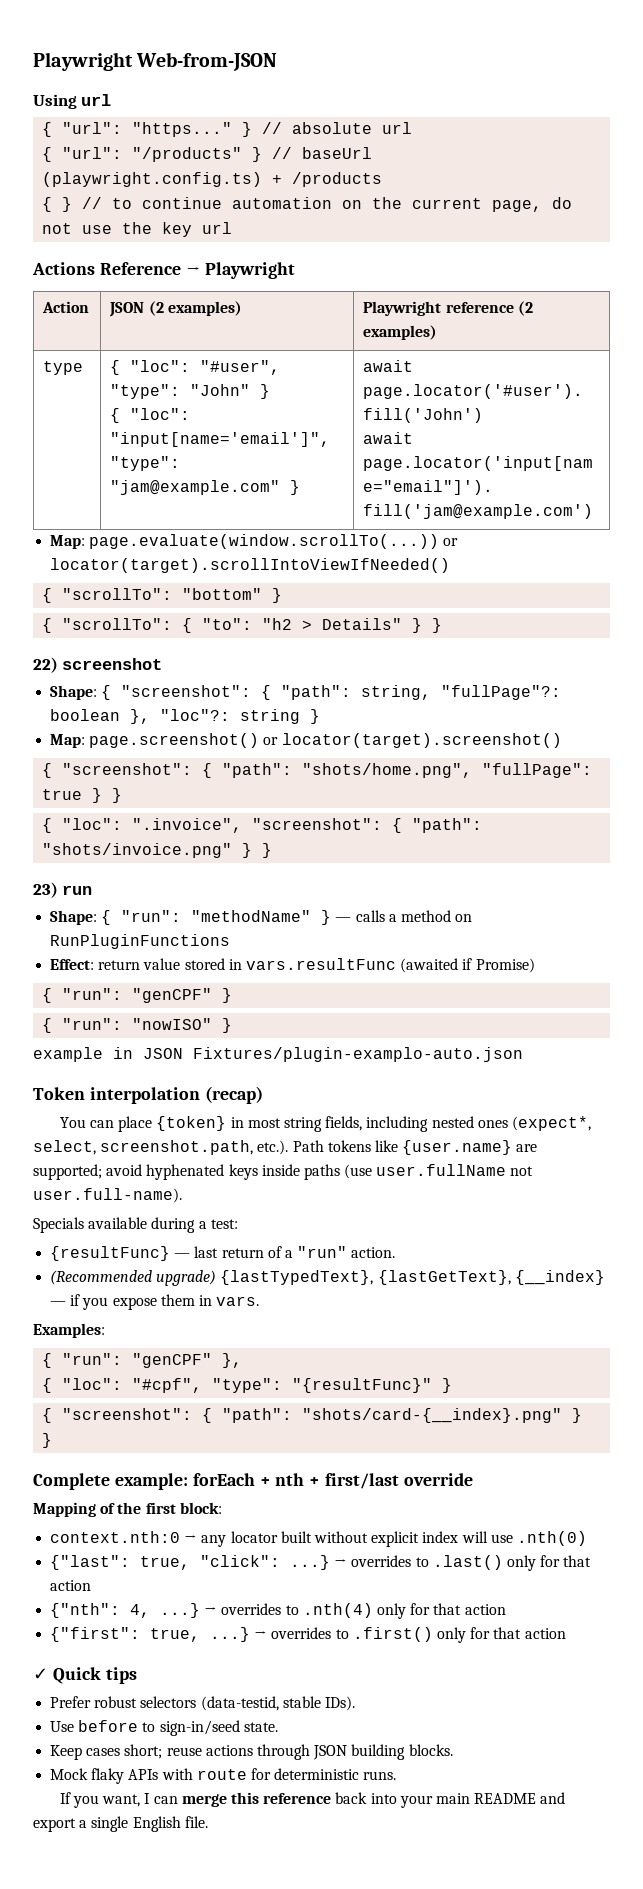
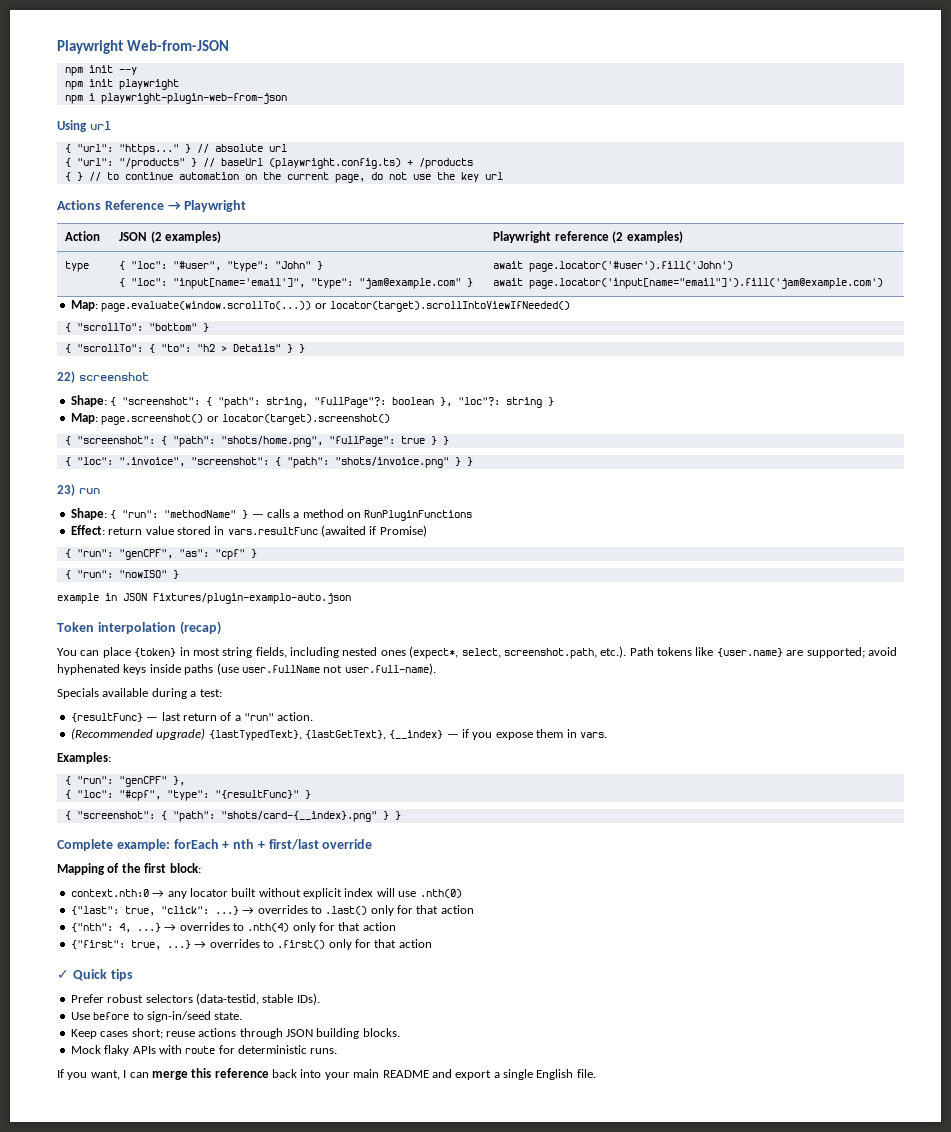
(278, 61) none -> [64,65,137,76] [64,79,179,90] [64,93,287,104] // npm init --y // npm init playwright // npm i playwright-plugin-web-from-json
[132,988,213,1003] "genCPF" -> [118,549,245,560] "genCPF", "as": "cpf"

